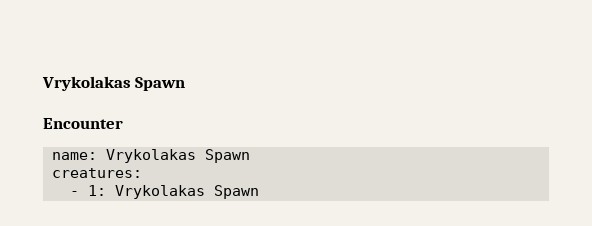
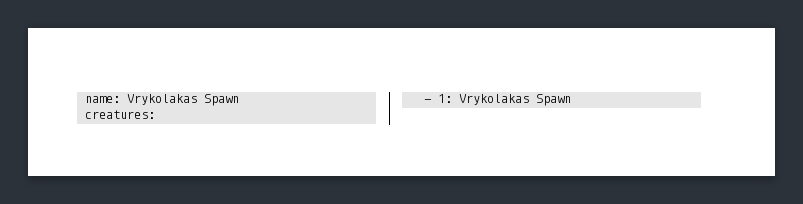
[42,76,186,91] [43,118,123,129] Vrykolakas Spawn // Encounter // -> (85, 99) none

